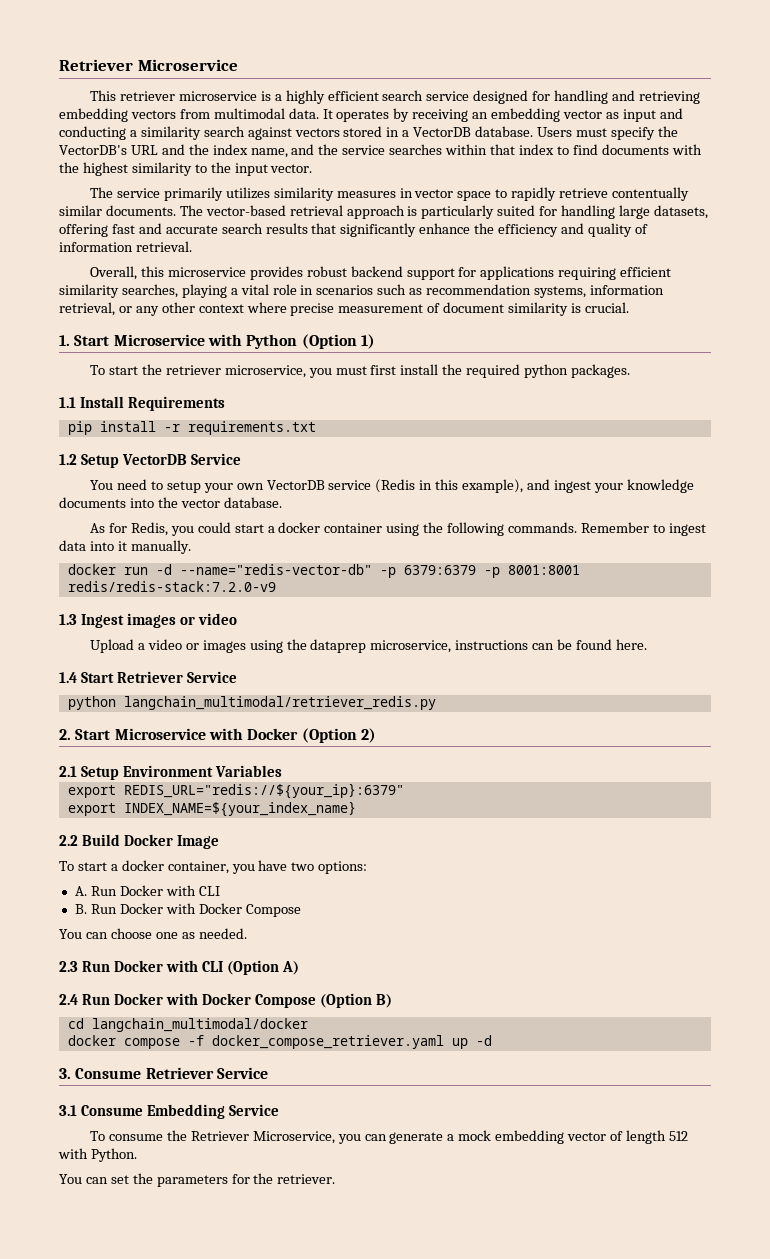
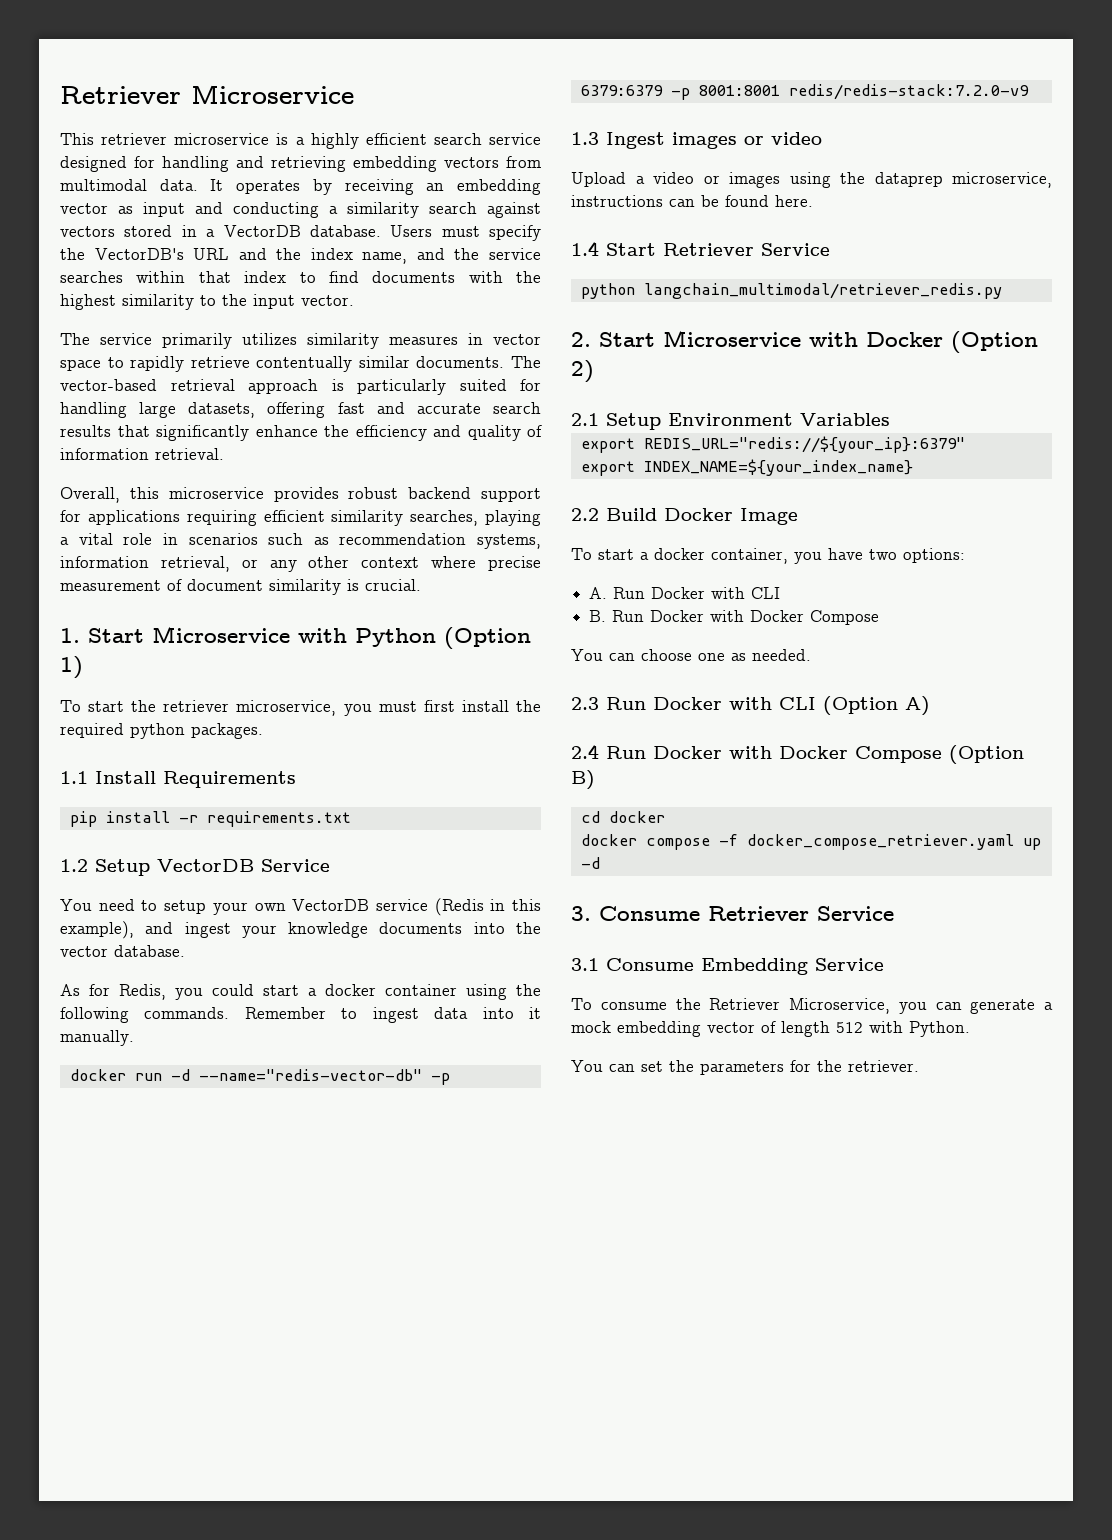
[91,1018,308,1032] langchain_multimodal/docker -> [608,811,665,823] docker

